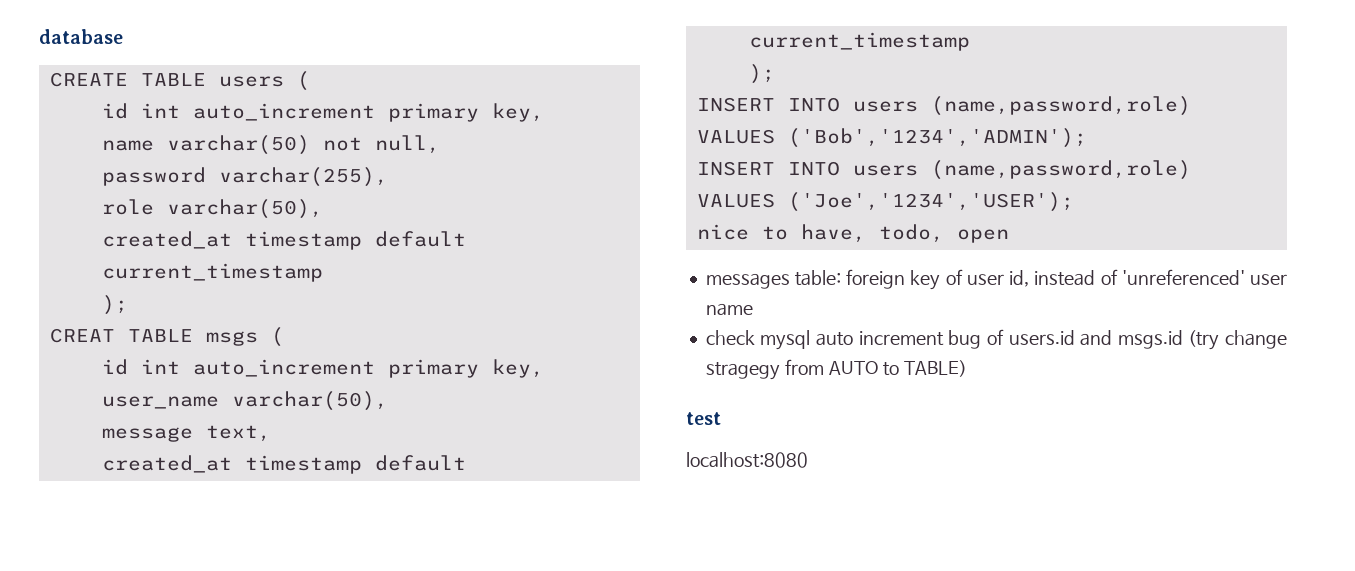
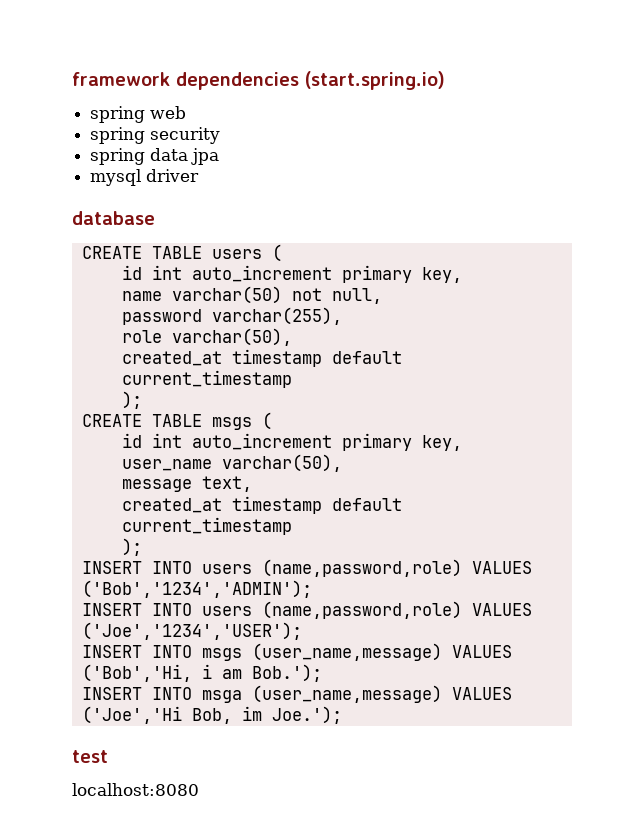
(39, 36) none -> [72,71,445,90] [90,106,187,123] [90,127,221,144] [90,148,220,165] [90,169,200,186] framework dependencies (start.spring.io) // spring web // spring security // spring data jpa // mysql driver //
[49,328,115,343] CREAT -> [81,414,142,427] CREATE
[696,224,1009,243] [705,269,1288,290] [705,303,753,316] [705,329,1288,350] [705,359,968,380] nice to have, todo, open // messages table: foreign key of user id, instead of 'unreferenced' user name // check mysql auto increment bug of users.id and msgs.id (try change stragegy from AUTO to TABLE) -> [81,643,512,661] [81,664,322,682] [81,685,512,703] [81,706,342,724] INSERT INTO msgs (user_name,message) VALUES ('Bob','Hi, i am Bob.'); // INSERT INTO msga (user_name,message) VALUES ('Joe','Hi Bob, im Joe.');

